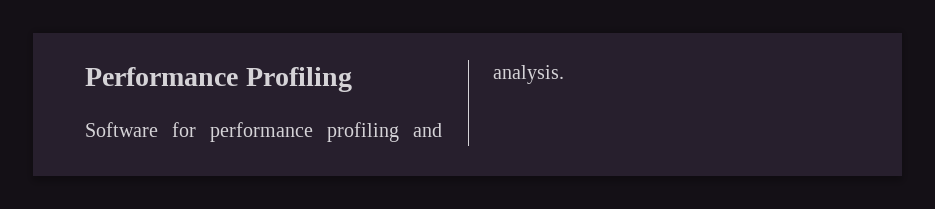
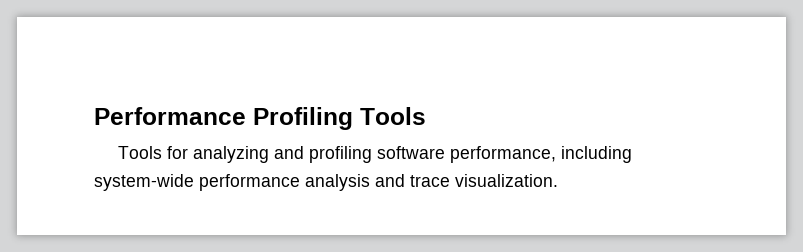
[85,122,442,142] [493,65,564,84] // Software for performance profiling and analysis. -> [360,107,426,125] [118,146,633,163] [94,174,558,191] Tools // Tools for analyzing and profiling software performance, including system-wide performance analysis and trace visualization.

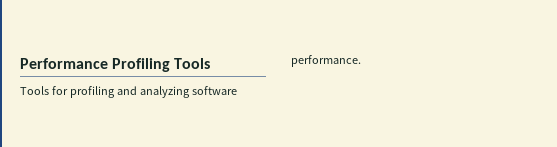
[193,146,633,163] [94,174,558,191] analyzing and profiling software performance, including system-wide performance analysis and trace visualization. -> [69,86,237,98] [291,55,361,67] profiling and analyzing software performance.

